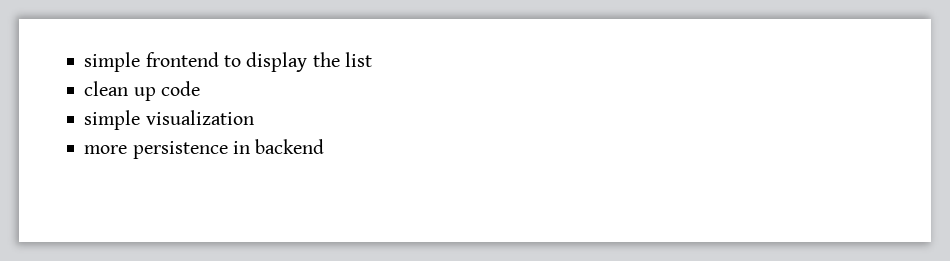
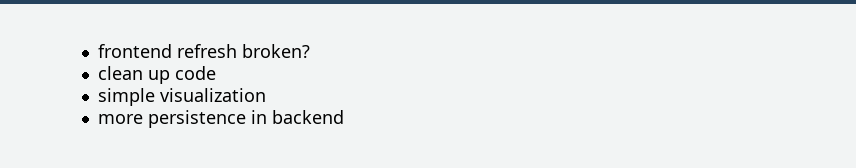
[84,52,372,72] simple frontend to display the list -> [97,44,310,58] frontend refresh broken?

